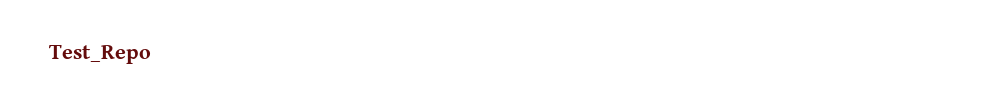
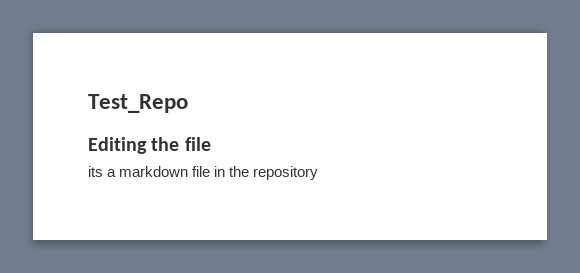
(151, 54) none -> [88,137,211,154] [88,166,319,180] // Editing the file // its a markdown file in the repository

